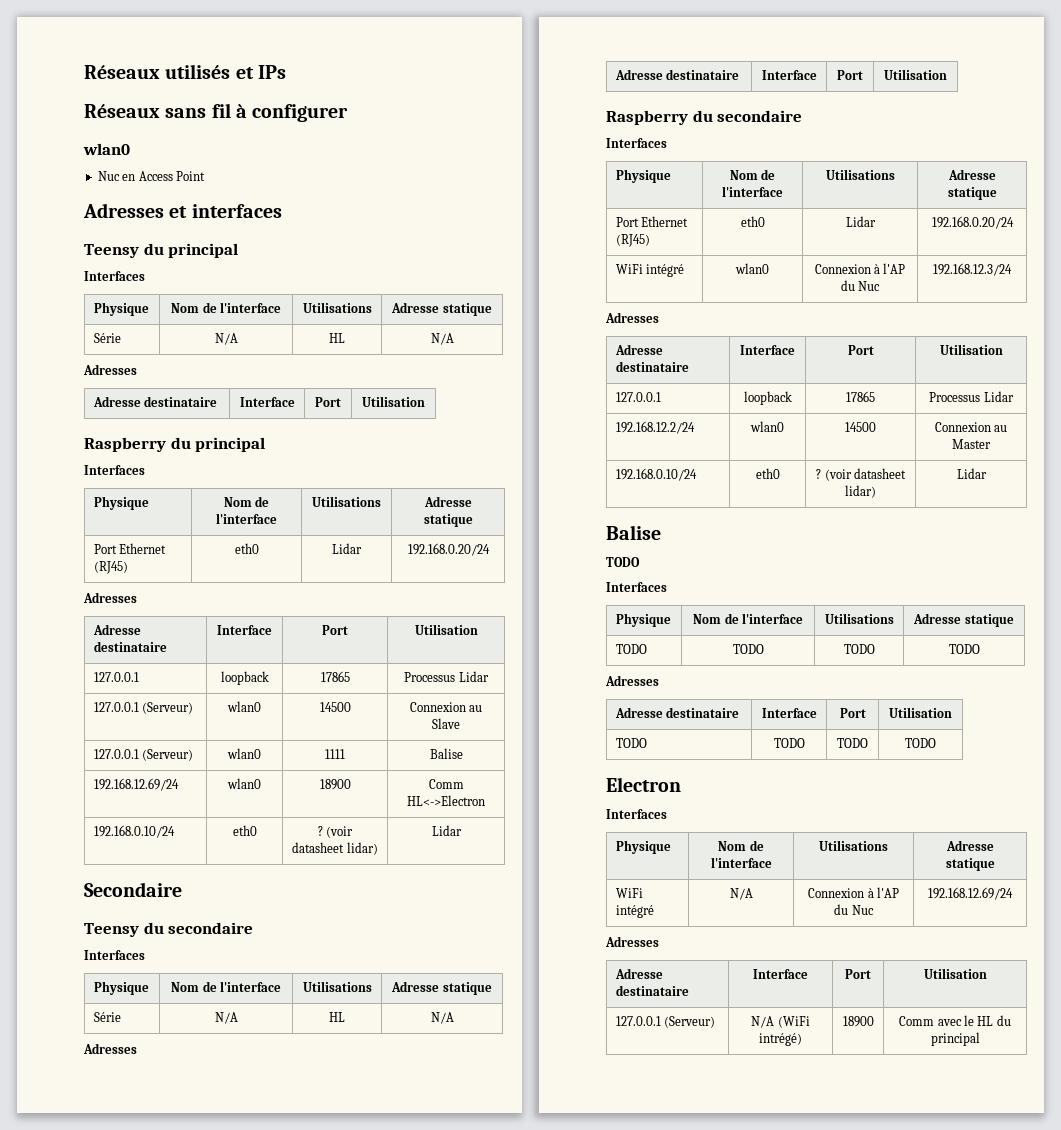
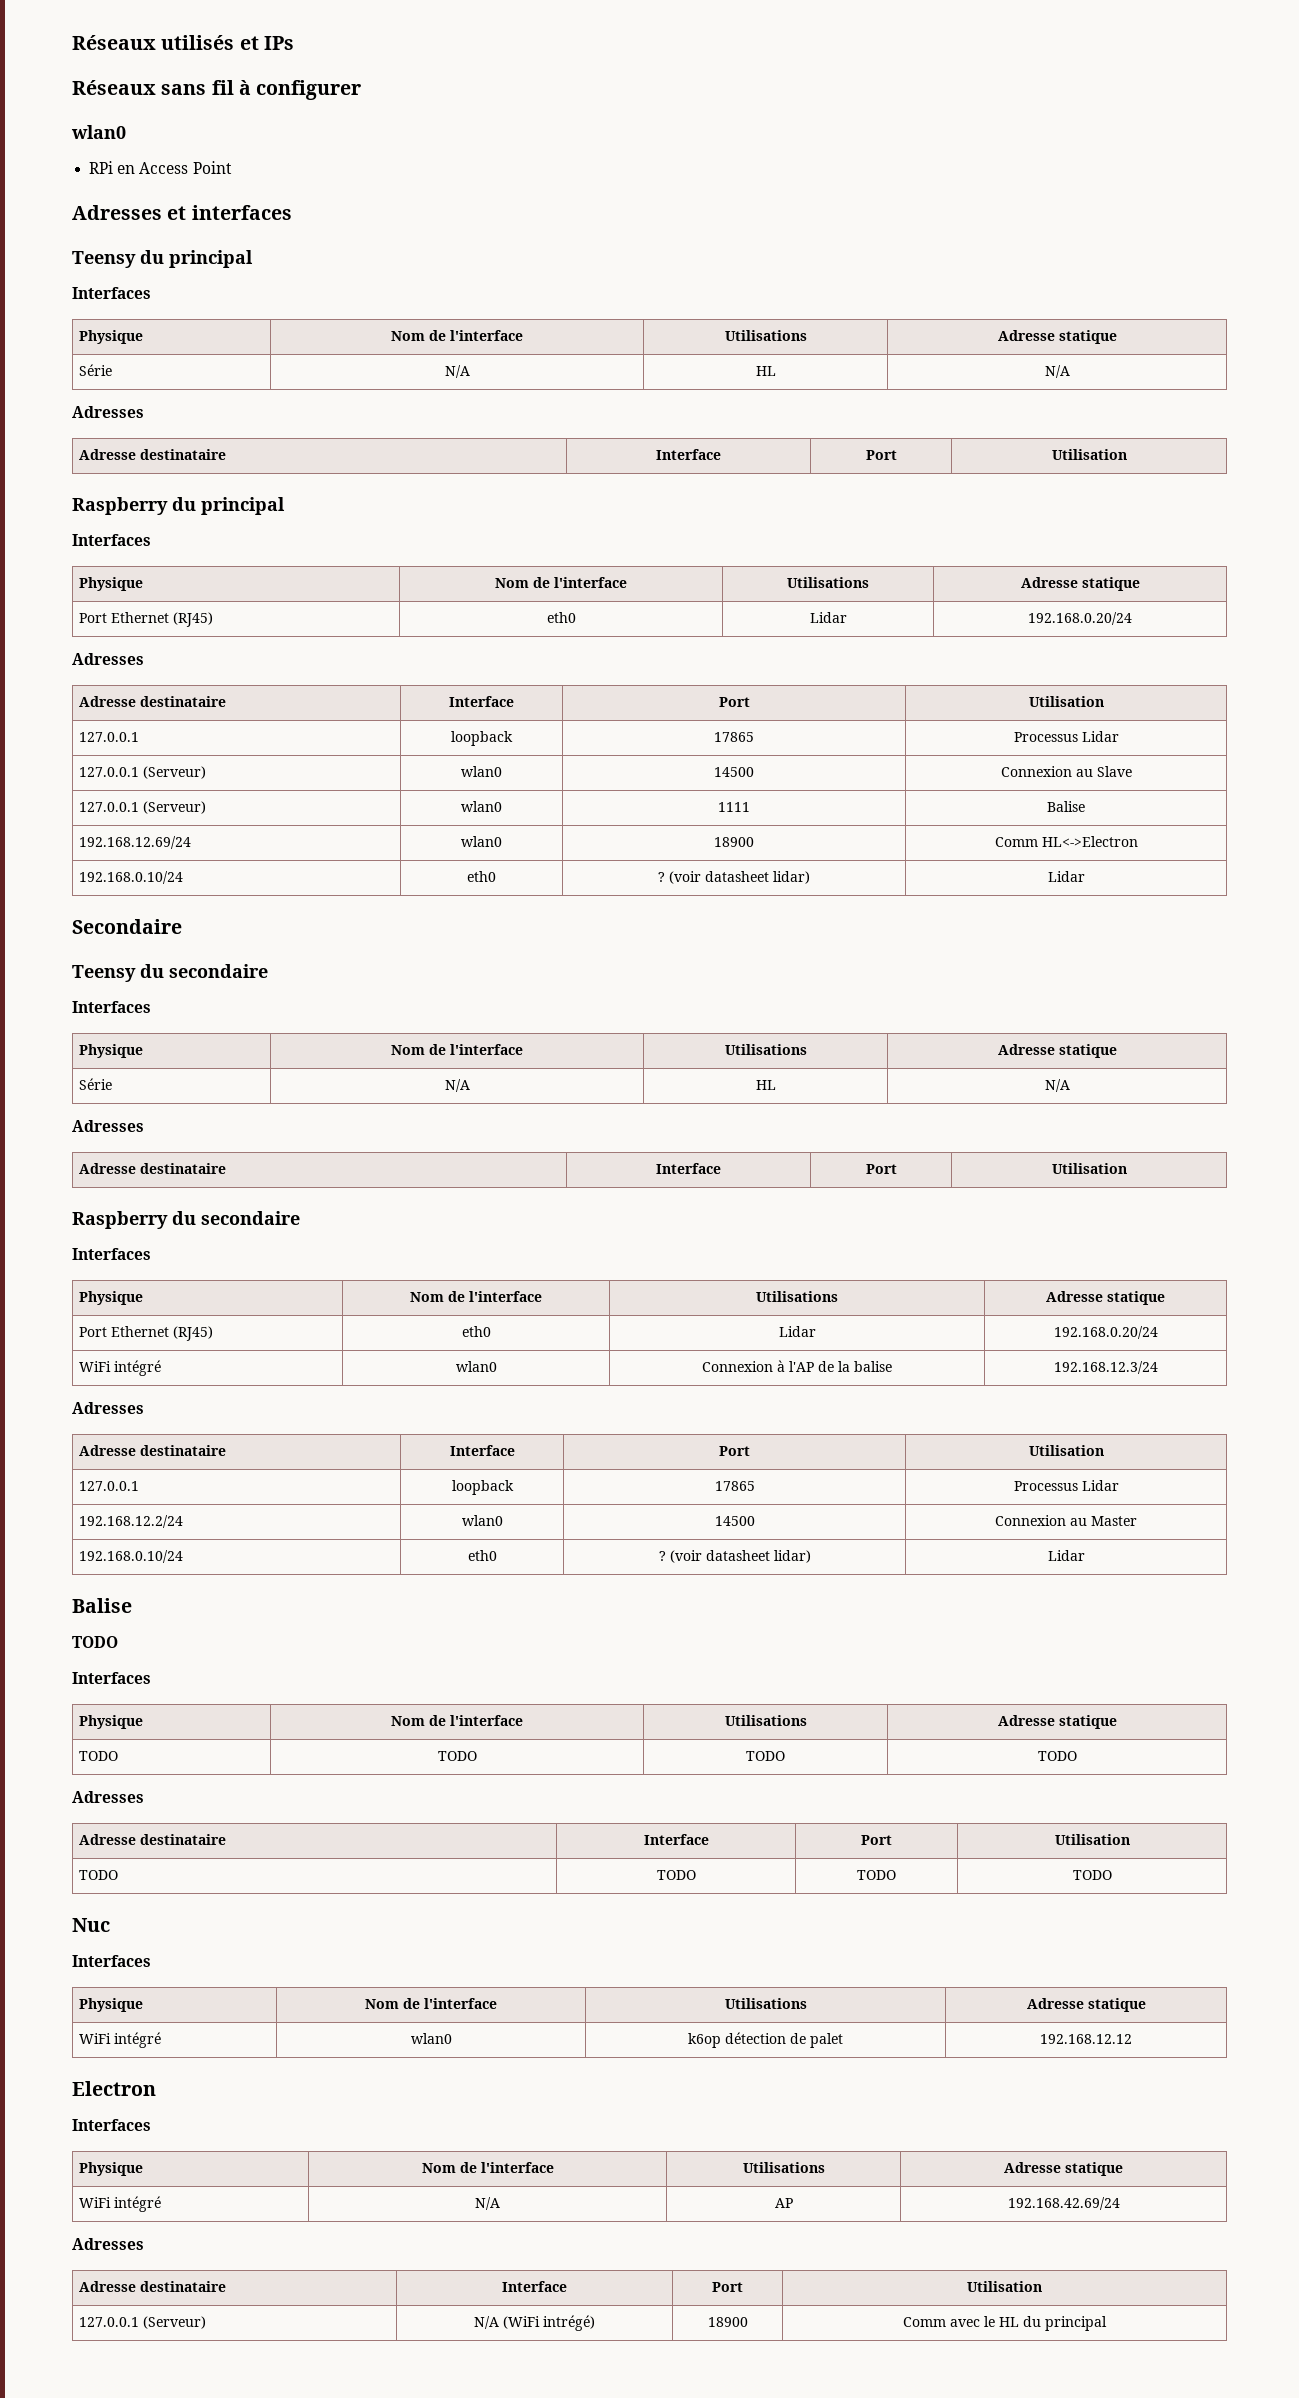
[97,171,120,181] Nuc -> [89,161,114,174] RPi
[840,280,881,291] du Nuc -> [818,1361,892,1372] de la balise
(936, 743) none -> [72,1918,110,1932] [72,1955,151,1967] [79,1998,144,2012] [365,1998,497,2009] [724,1998,807,2009] [1026,1998,1146,2012] [79,2032,162,2048] [410,2033,452,2044] [688,2032,843,2048] [1040,2034,1132,2044] // Nuc // Interfaces // Physique | Nom de l'interface | Utilisations | Adresse statique // WiFi intégré | wlan0 | k6op détection de palet | 192.168.12.12
[808,887,899,898] [834,904,874,915] [928,887,1013,900] Connexion à l'AP du Nuc | 192.168.12.69/24 -> [774,2198,793,2208] [1007,2197,1120,2210] AP | 192.168.42.69/24

